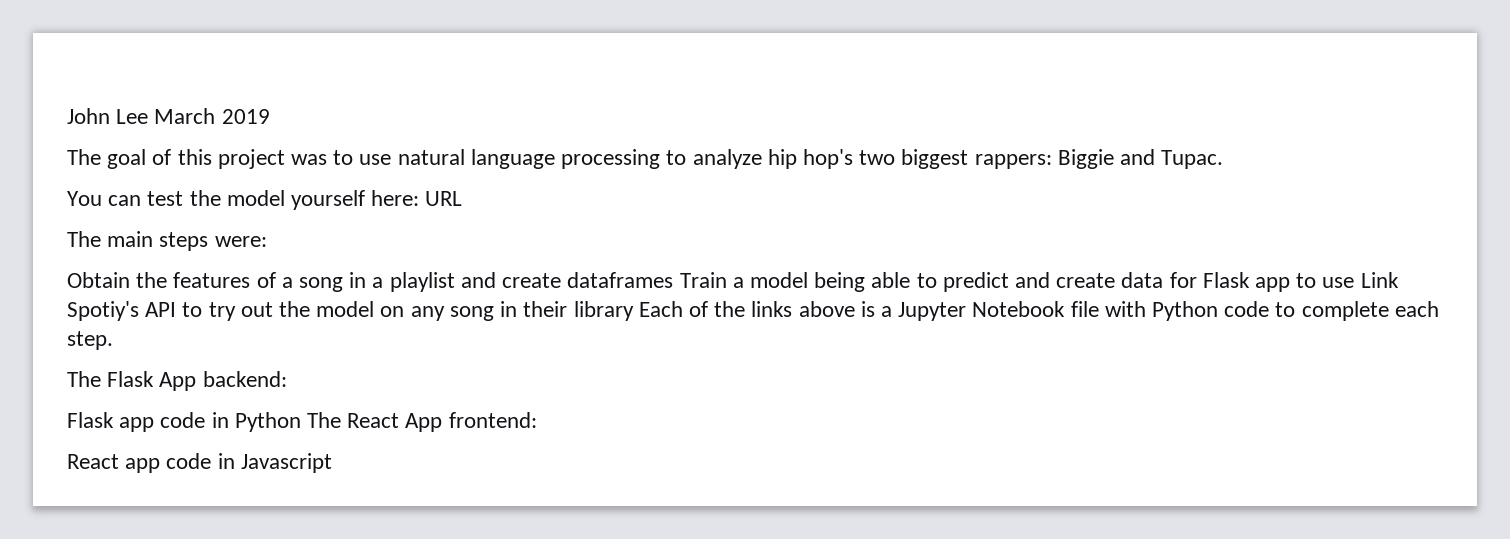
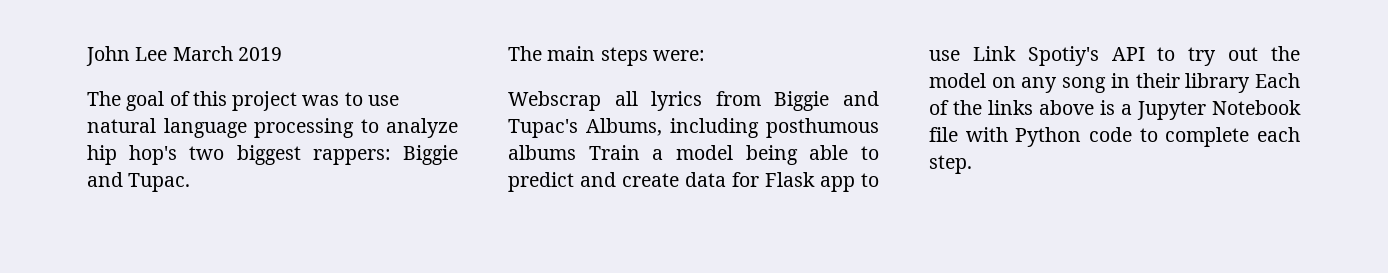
[67,190,463,210] [67,231,267,251] [67,272,674,292] You can test the model yourself here: URL // The main steps were: // Obtain the features of a song in a playlist and create dataframes -> [508,46,705,66] [508,91,879,111] [508,118,879,138] [508,145,576,160] The main steps were: // Webscrap all lyrics from Biggie and Tupac's Albums, including posthumous albums
[67,371,287,391] [67,412,537,432] [67,453,332,473] // The Flask App backend: // Flask app code in Python The React App frontend: // React app code in Javascript -> (972, 164) none

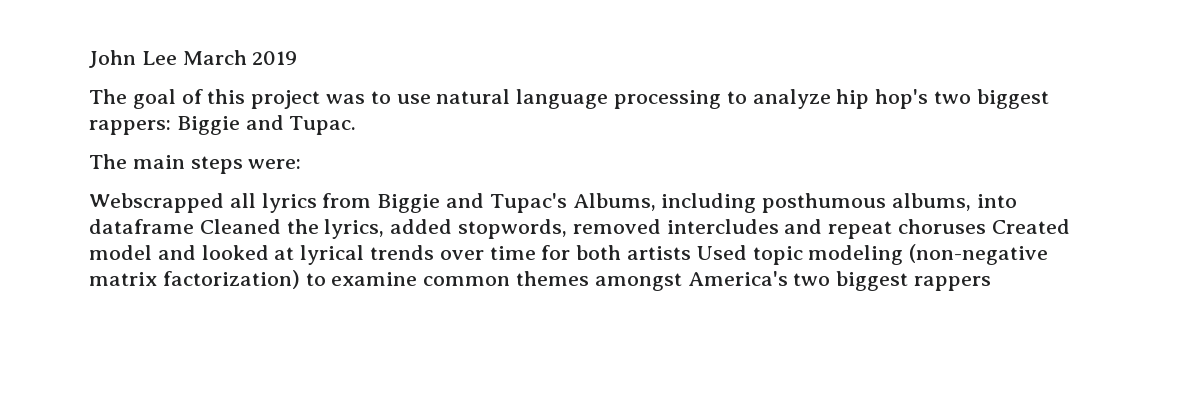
[508,91,601,111] Webscrap -> [89,193,224,213] Webscrapped
[508,145,879,165] [508,172,879,192] [929,46,1300,66] [929,73,1300,93] [929,100,1301,120] [929,127,1300,147] [929,155,972,174] albums Train a model being able to predict and create data for Flask app to use Link Spotiy's API to try out the model on any song in their library Each of the links above is a Jupyter Notebook file with Python code to complete each step. -> [892,193,1017,211] [89,219,1070,239] [89,244,1049,265] [89,270,992,291] albums, into dataframe Cleaned the lyrics, added stopwords, removed intercludes and repeat choruses Created model and looked at lyrical trends over time for both artists Used topic modeling (non-negative matrix factorization) to examine common themes amongst America's two biggest rappers

